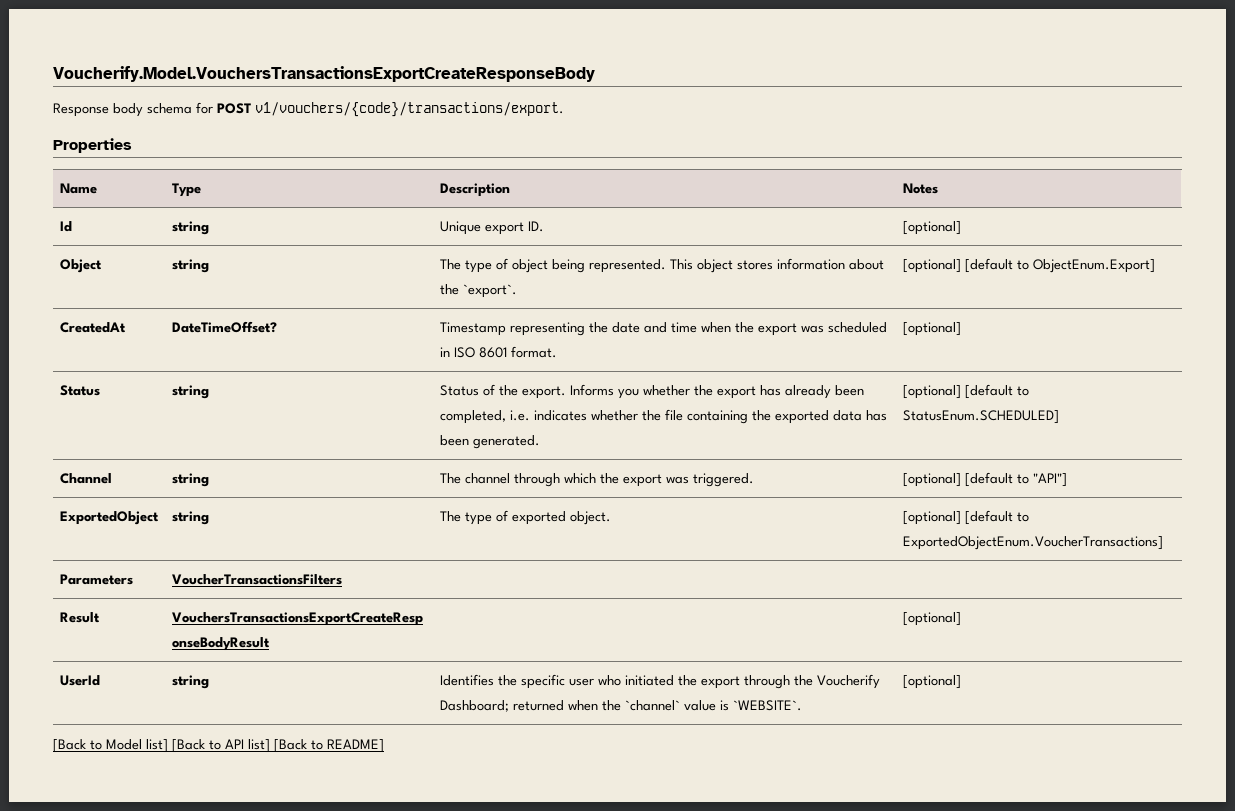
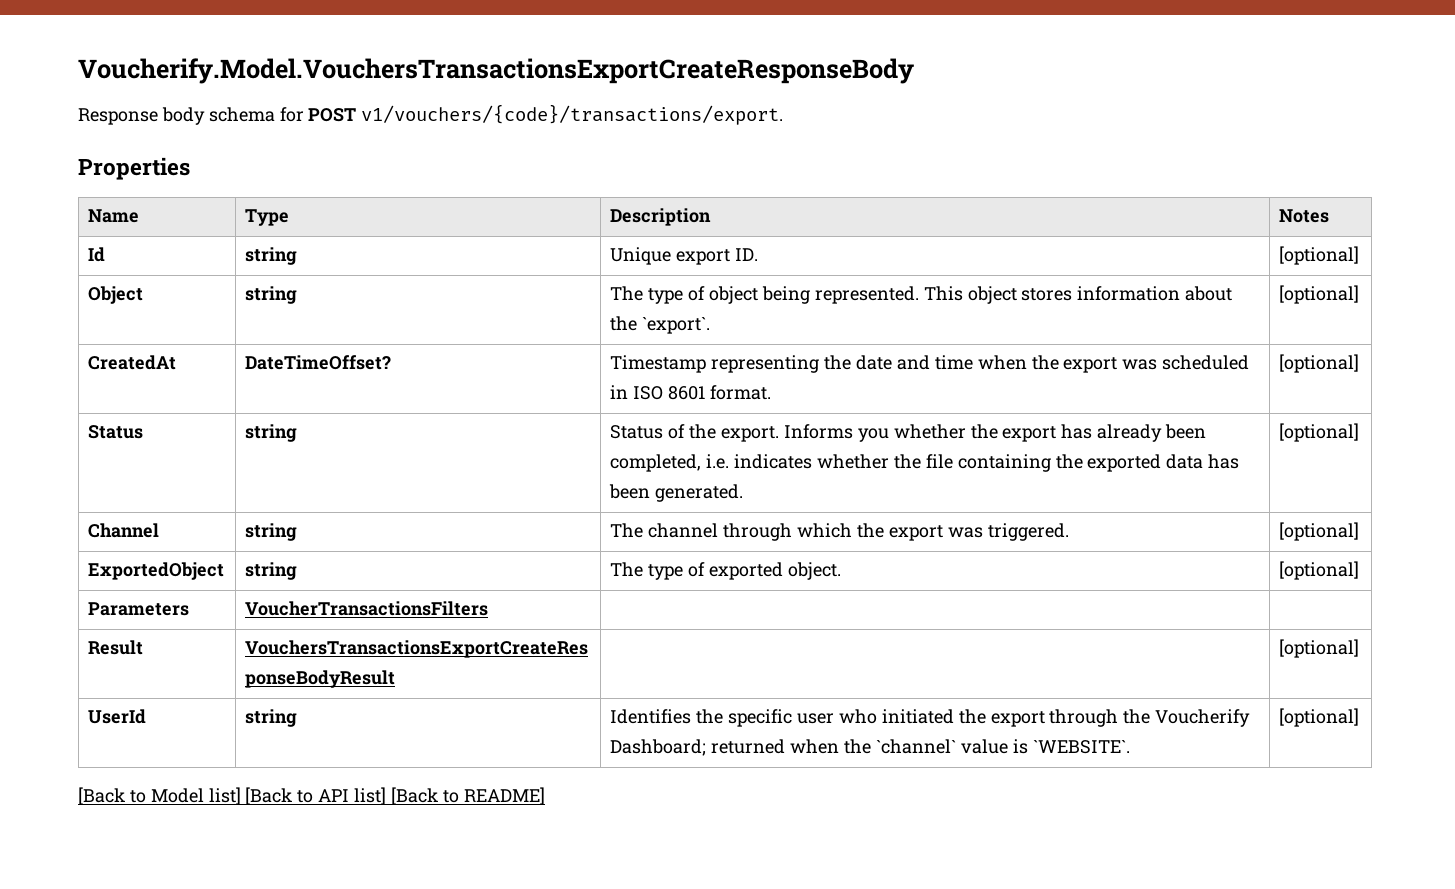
[964,258,1155,273] [default to ObjectEnum.Export] -> (1360, 294) none
[964,384,1029,399] [902,410,1059,424] [default to StatusEnum.SCHEDULED] -> (1360, 432) none
[964,472,1067,487] [default to "API"] -> (1360, 531) none
[964,510,1029,525] [902,536,1163,550] [default to ExportedObjectEnum.VoucherTransactions] -> (1360, 570) none

